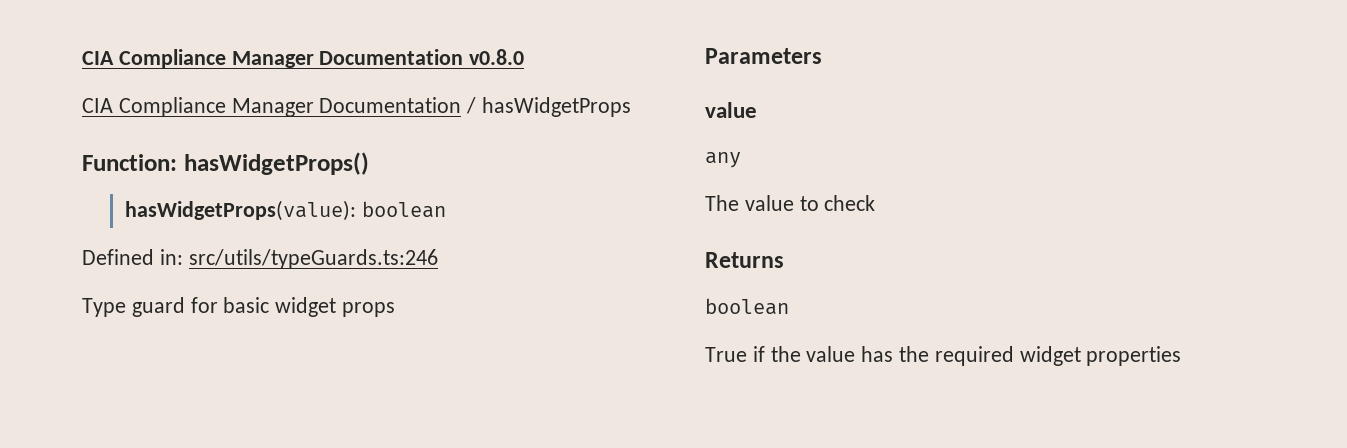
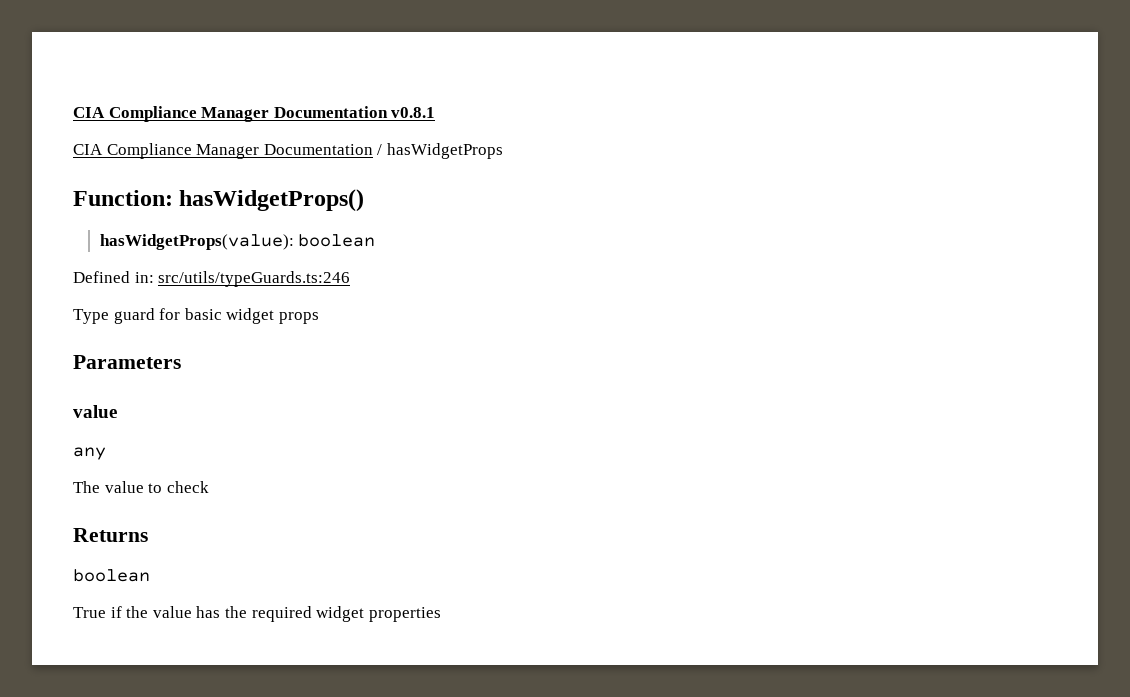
[82,49,525,68] CIA Compliance Manager Documentation v0.8.0 -> [73,106,436,122] CIA Compliance Manager Documentation v0.8.1

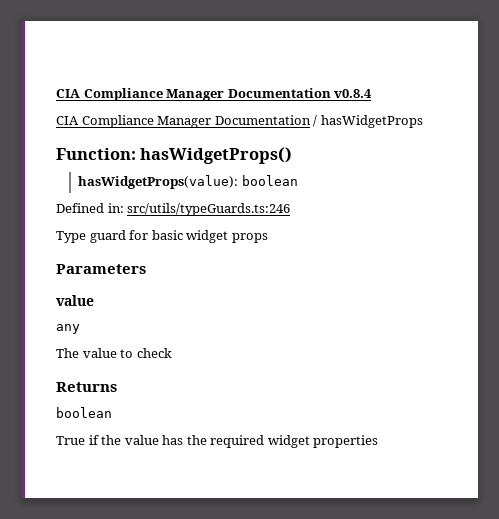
[73,106,436,122] CIA Compliance Manager Documentation v0.8.1 -> [56,88,373,101] CIA Compliance Manager Documentation v0.8.4

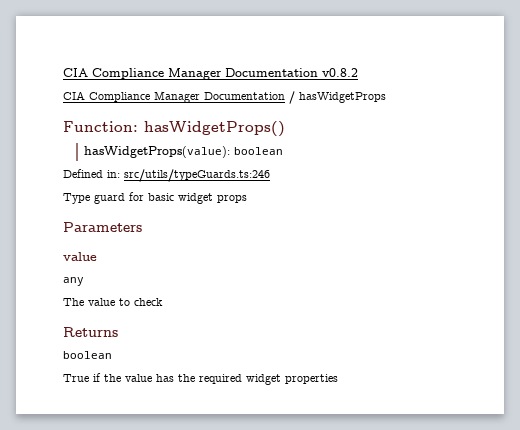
[56,88,373,101] CIA Compliance Manager Documentation v0.8.4 -> [63,68,358,80] CIA Compliance Manager Documentation v0.8.2

